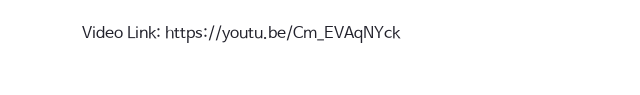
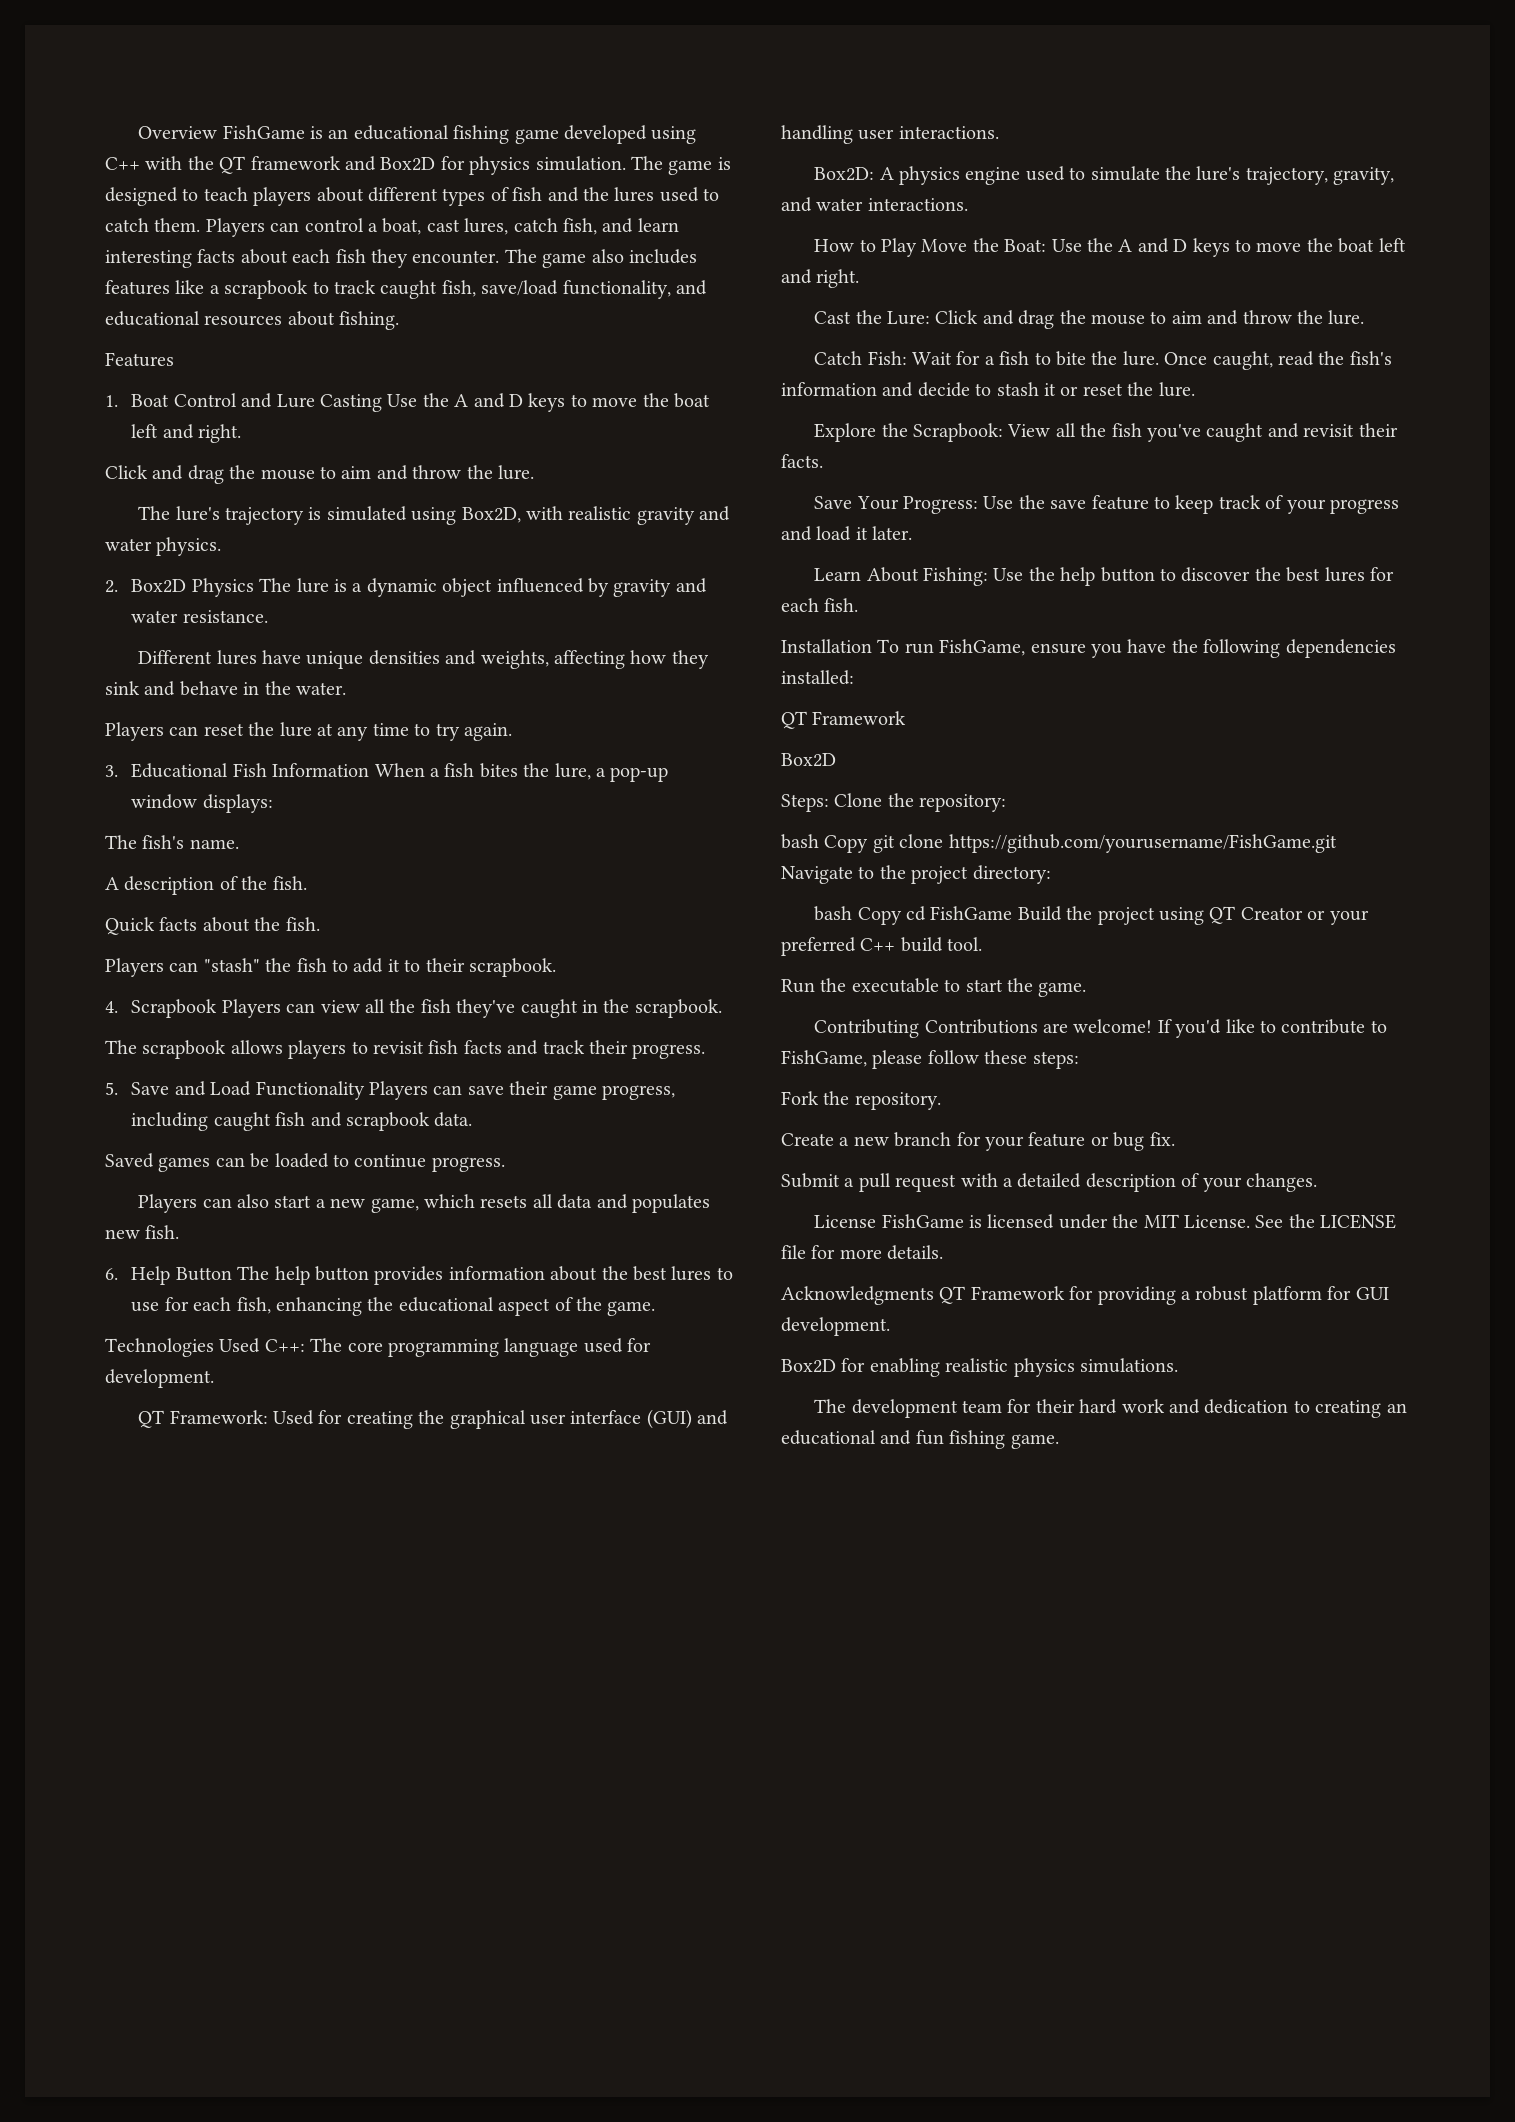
[82,25,402,43] Video Link: https://youtu.be/Cm_EVAqNYck -> [138,125,697,144] [105,156,731,175] [105,187,720,206] [105,218,679,237] [105,249,697,268] [105,280,707,299] [105,311,400,330] [105,352,174,367] [105,393,710,412] [131,424,242,443] [105,465,534,484] [138,506,731,525] [105,537,222,556] [105,578,707,597] [131,610,268,623] [138,650,709,669] [105,681,346,696] [105,722,512,741] [105,763,669,782] [131,794,273,813] [105,835,239,849] [105,876,307,895] [105,917,320,935] [105,958,556,977] [105,999,722,1018] [105,1040,706,1059] [105,1081,675,1100] [131,1112,473,1131] [105,1153,505,1172] [138,1194,711,1213] [105,1225,180,1239] [105,1266,733,1285] [131,1297,656,1316] [105,1338,652,1357] [105,1369,214,1388] [138,1409,729,1429] [781,125,999,144] [814,166,1395,185] [781,197,968,212] [814,238,1406,257] [781,269,860,288] [814,310,1365,329] [814,351,1392,370] [781,382,1195,397] [814,423,1398,442] [781,454,823,468] [814,495,1400,514] [781,526,913,541] [814,567,1395,586] [781,598,859,612] [781,639,1396,658] [781,670,854,685] [781,711,907,729] [781,753,836,767] [781,793,1007,812] [781,834,1337,853] [781,865,1051,884] [814,906,1369,925] [781,937,983,956] [781,978,1087,997] [814,1019,1387,1038] [781,1050,1079,1069] [781,1091,941,1110] [781,1132,1175,1151] [781,1173,1317,1192] [814,1214,1397,1229] [781,1245,944,1260] [781,1286,1389,1305] [781,1317,890,1336] [781,1358,1178,1377] [814,1399,1407,1418] [781,1430,1059,1449] Overview FishGame is an educational fishing game developed using C++ with the QT framework and Box2D for physics simulation. The game is designed to teach players about different types of fish and the lures used to catch them. Players can control a boat, cast lures, catch fish, and learn interesting facts about each fish they encounter. The game also includes features like a scrapbook to track caught fish, save/load functionality, and educational resources about fishing. // Features // 1. Boat Control and Lure Casting Use the A and D keys to move the boat left and right. // Click and drag the mouse to aim and throw the lure. // The lure's trajectory is simulated using Box2D, with realistic gravity and water physics. // 2. Box2D Physics The lure is a dynamic object influenced by gravity and water resistance. // Different lures have unique densities and weights, affecting how they sink and behave in the water. // Players can reset the lure at any time to try again. // 3. Educational Fish Information When a fish bites the lure, a pop-up window displays: // The fish's name. // A description of the fish. // Quick facts about the fish. // Players can "stash" the fish to add it to their scrapbook. // 4. Scrapbook Players can view all the fish they've caught in the scrapbook. // The scrapbook allows players to revisit fish facts and track their progress. // 5. Save and Load Functionality Players can save their game progress, including caught fish and scrapbook data. // Saved games can be loaded to continue progress. // Players can also start a new game, which resets all data and populates new fish. // 6. Help Button The help button provides information about the best lures to use for each fish, enhancing the educational aspect of the game. // Technologies Used C++: The core programming language used for development. // QT Framework: Used for creating the graphical user interface (GUI) and handling user interactions. // Box2D: A physics engine used to simulate the lure's trajectory, gravity, and water interactions. // How to Play Move the Boat: Use the A and D keys to move the boat left and right. // Cast the Lure: Click and drag the mouse to aim and throw the lure. // Catch Fish: Wait for a fish to bite the lure. Once caught, read the fish's information and decide to stash it or reset the lure. // Explore the Scrapbook: View all the fish you've caught and revisit their facts. // Save Your Progress: Use the save feature to keep track of your progress and load it later. // Learn About Fishing: Use the help button to discover the best lures for each fish. // Installation To run FishGame, ensure you have the following dependencies installed: // QT Framework // Box2D // Steps: Clone the repository: // bash Copy git clone https://github.com/yourusername/FishGame.git Navigate to the project directory: // bash Copy cd FishGame Build the project using QT Creator or your preferred C++ build tool. // Run the executable to start the game. // Contributing Contributions are welcome! If you'd like to contribute to FishGame, please follow these steps: // Fork the repository. // Create a new branch for your feature or bug fix. // Submit a pull request with a detailed description of your changes. // License FishGame is licensed under the MIT License. See the LICENSE file for more details. // Acknowledgments QT Framework for providing a robust platform for GUI development. // Box2D for enabling realistic physics simulations. // The development team for their hard work and dedication to creating an educational and fun fishing game.

